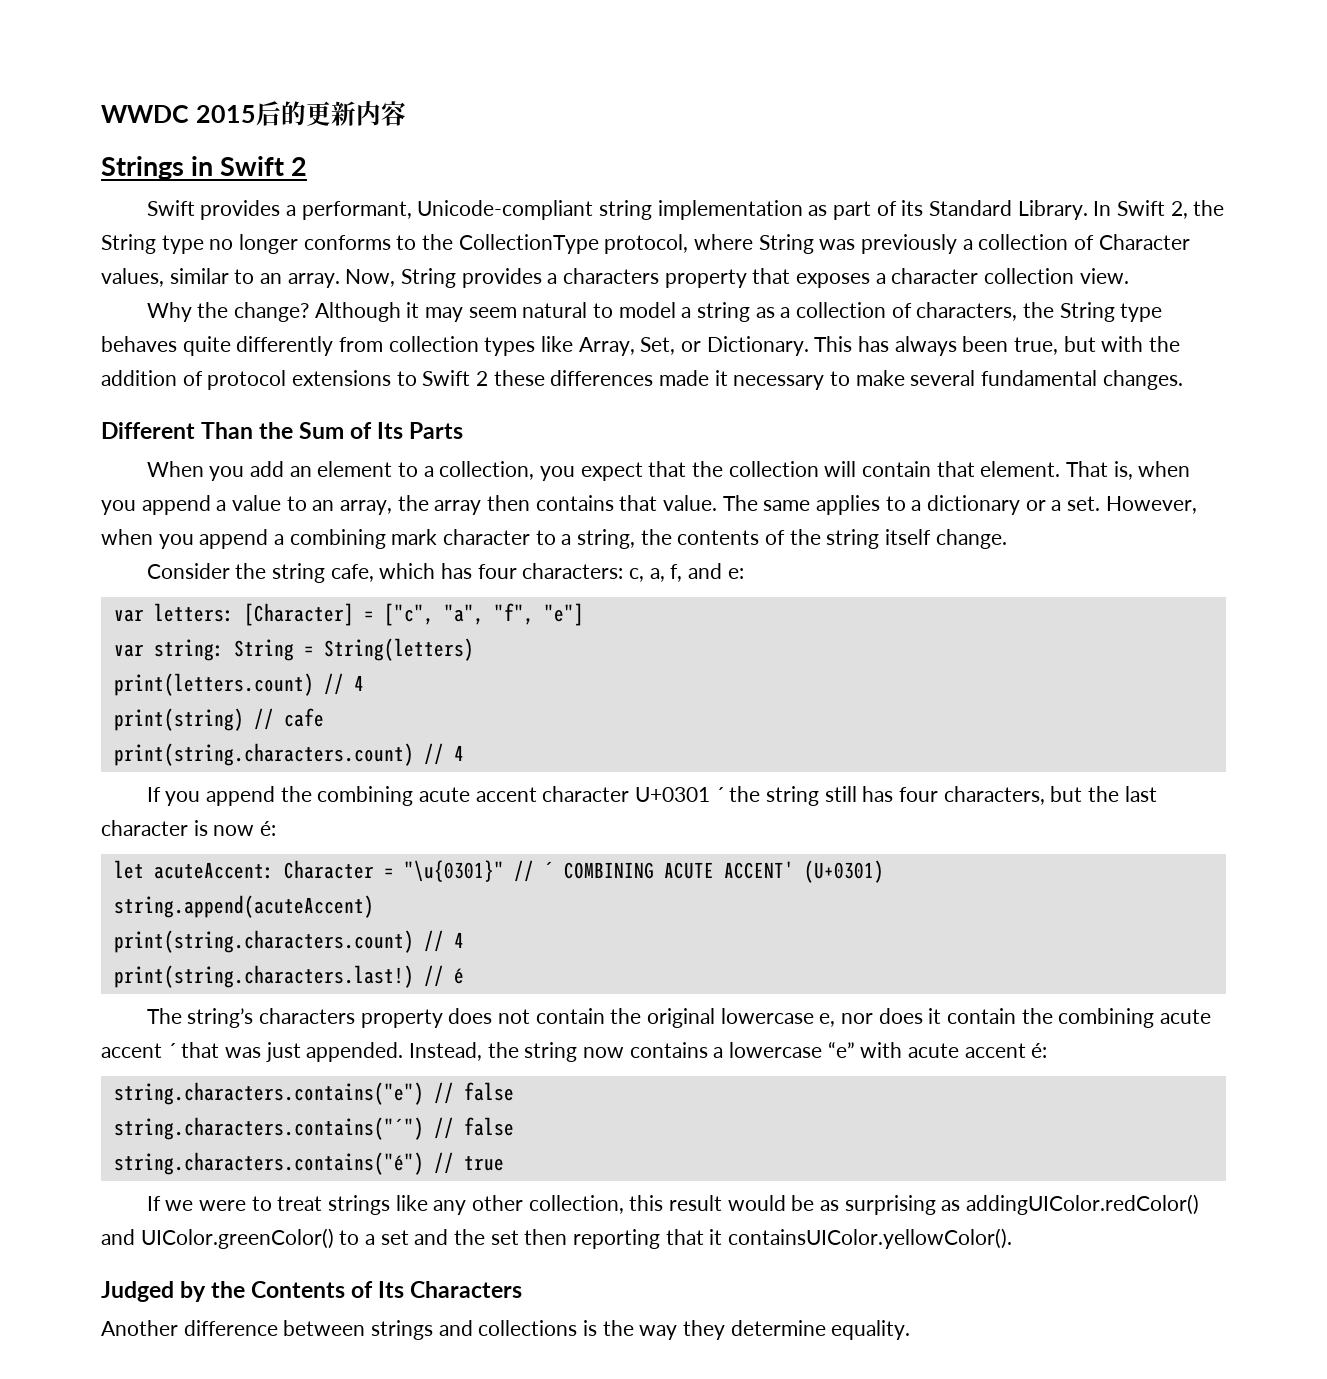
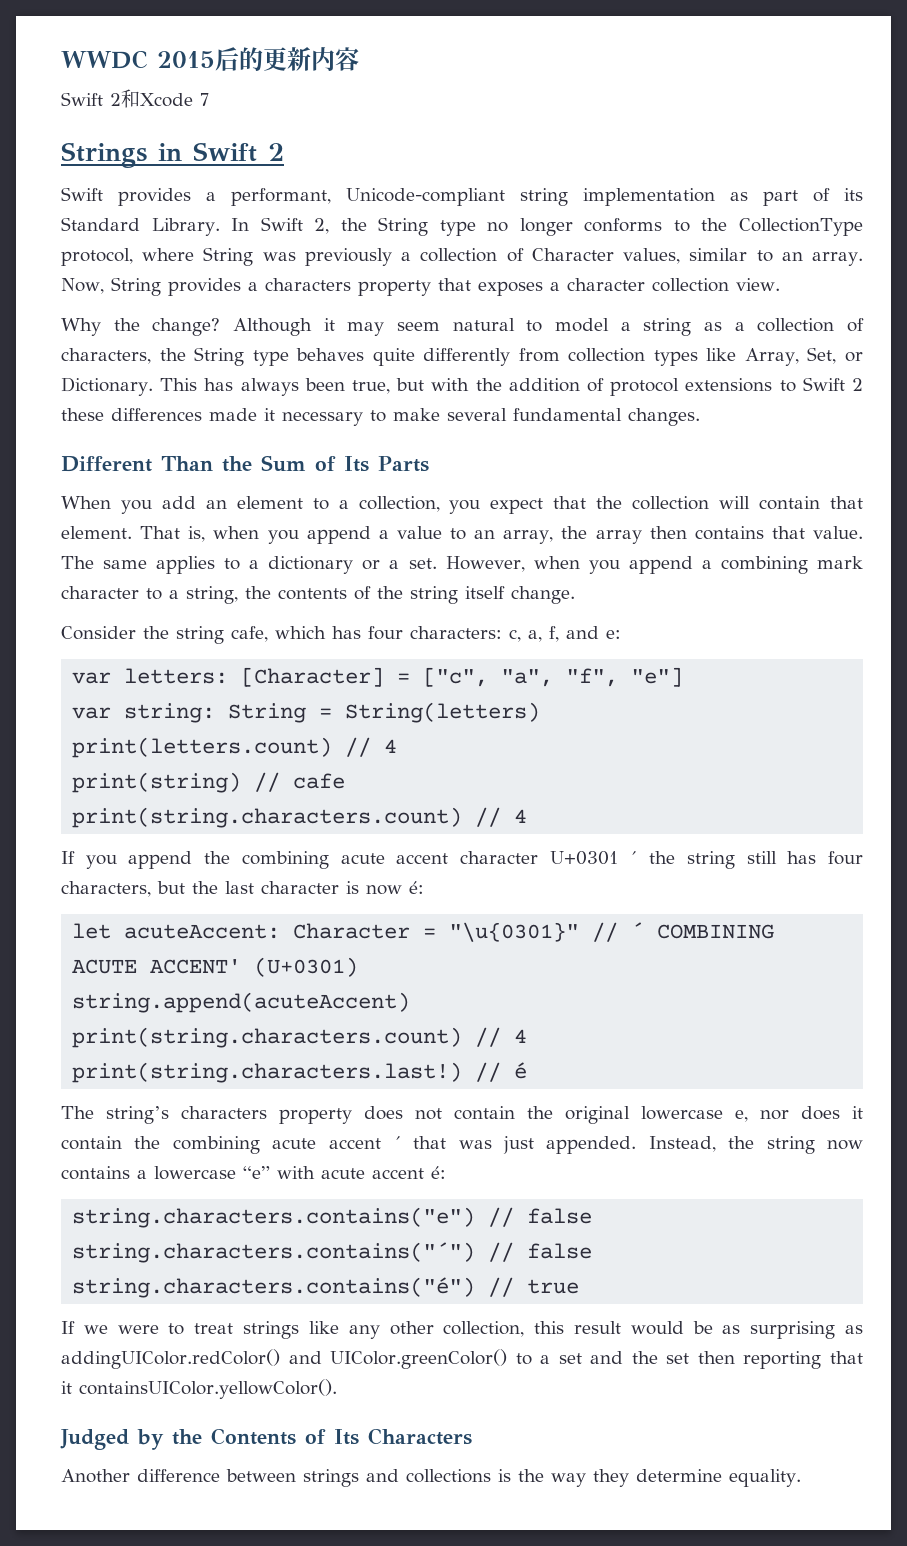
(406, 113) none -> [61,89,209,108] // Swift 2和Xcode 7

